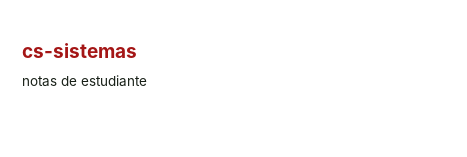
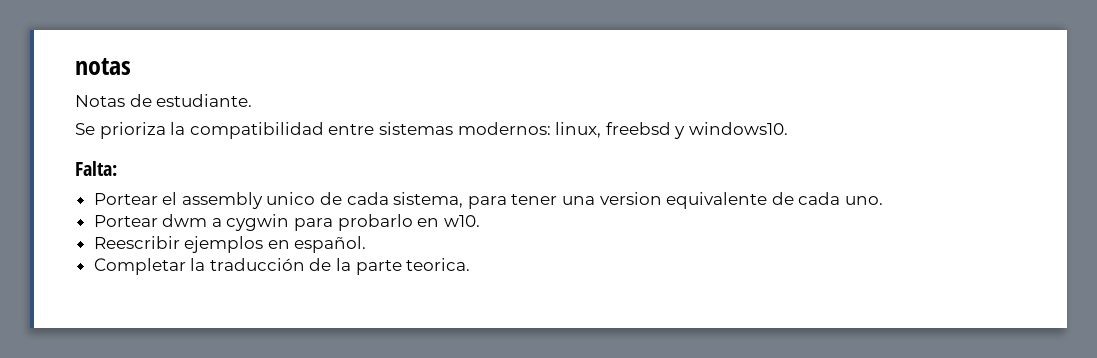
[22,43,137,58] [22,75,147,87] cs-sistemas // notas de estudiante -> [75,58,131,75] [75,94,253,107] [75,122,788,139] [75,161,117,176] [93,192,883,209] [93,214,480,231] [93,236,367,253] [93,258,471,275] notas // Notas de estudiante. // Se prioriza la compatibilidad entre sistemas modernos: linux, freebsd y windows10. // Falta: // Portear el assembly unico de cada sistema, para tener una version equivalente de cada uno. // Portear dwm a cygwin para probarlo en w10. // Reescribir ejemplos en español. // Completar la traducción de la parte teorica.

